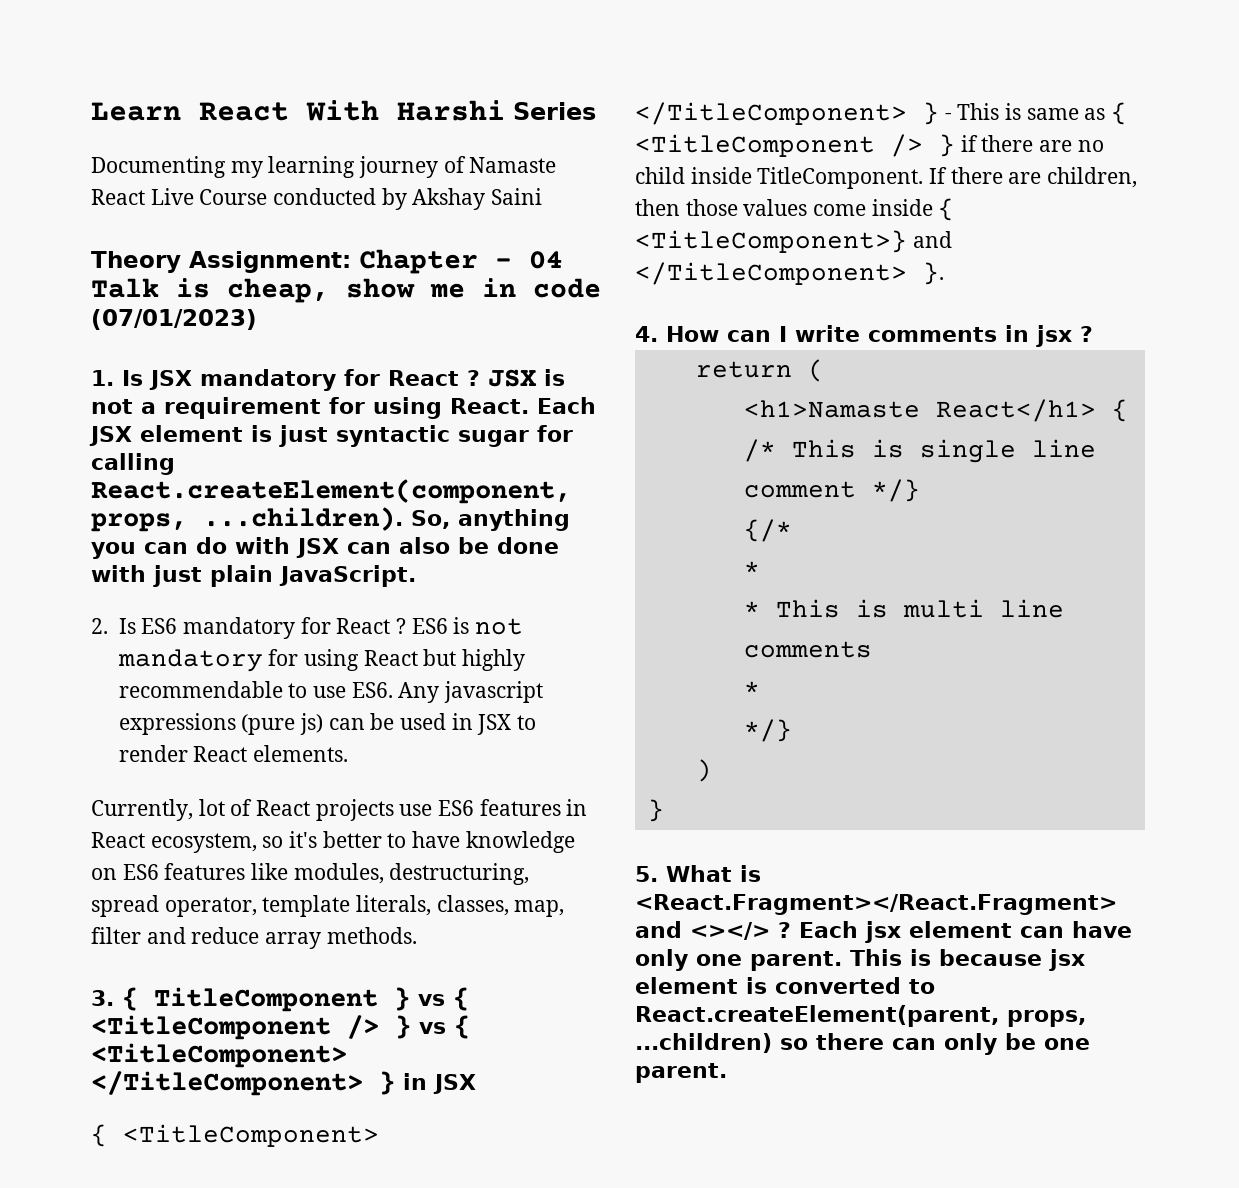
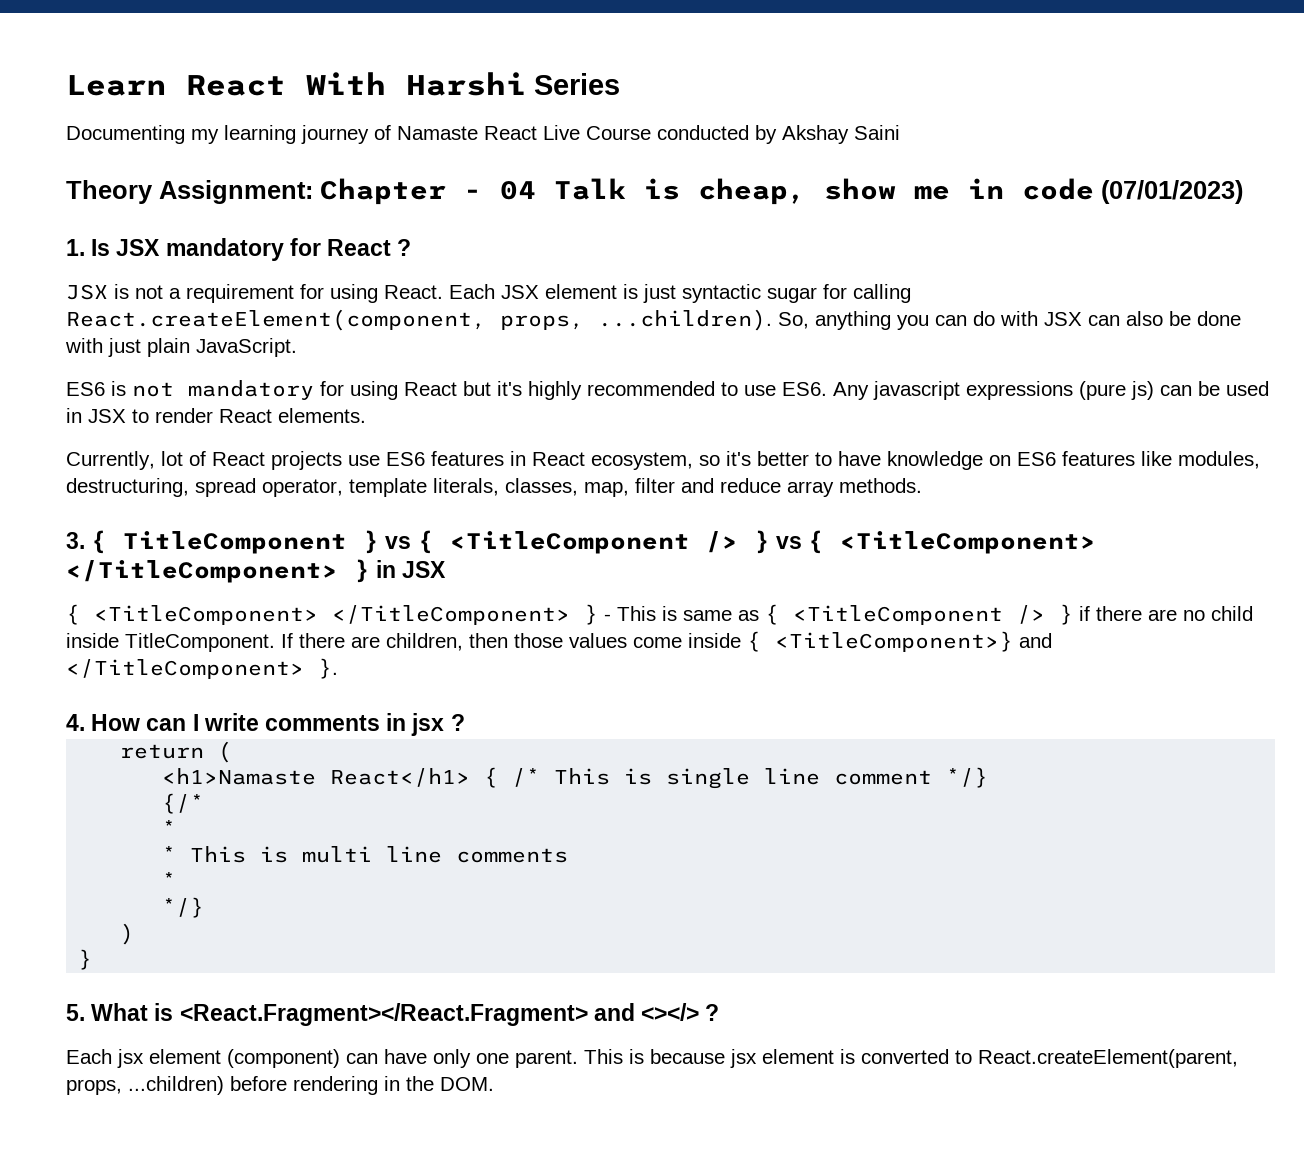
(480, 378) none -> (412, 247) //
[91,617,406,639] 2. Is ES6 mandatory for React ? -> (297, 347) none
[461,649,525,671] [118,681,283,698] highly recommendable -> [497,381,715,400] it's highly recommended
(791, 930) none -> (720, 1012) //
(1012, 929) none -> [227,1049,340,1068] (component)
[780,1033,1090,1055] [635,1063,727,1083] so there can only be one parent. -> [230,1076,494,1095] before rendering in the DOM.

